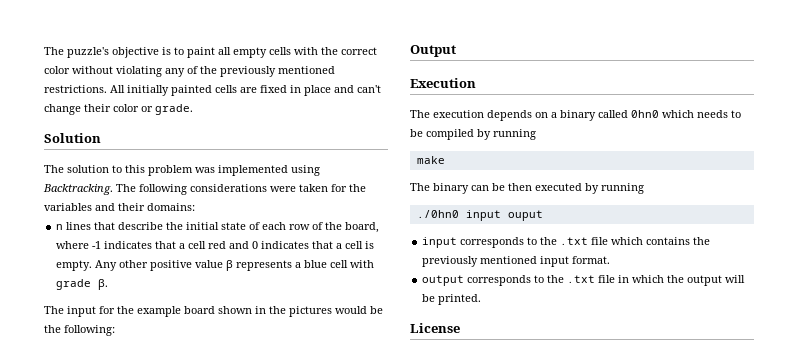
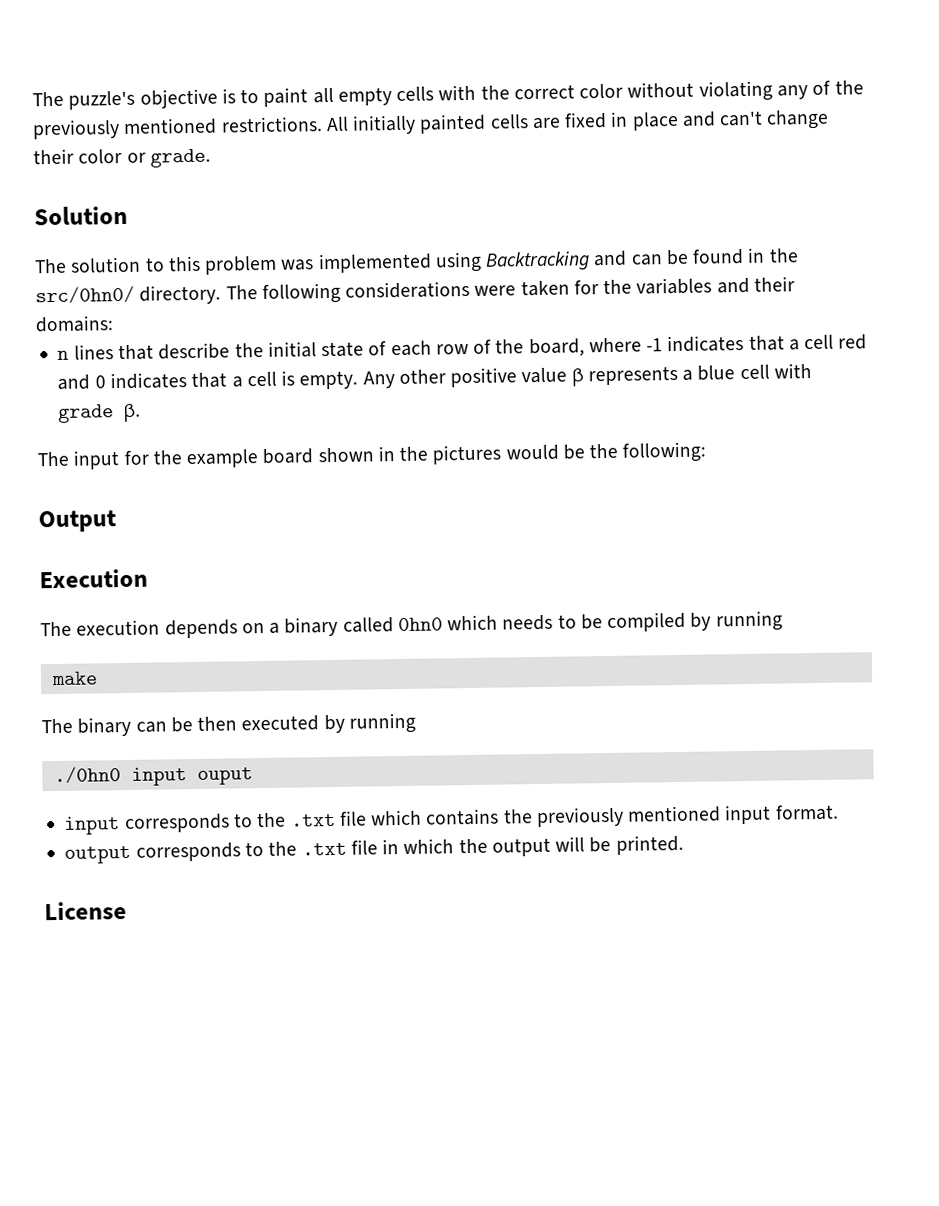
[43,184,113,195] Backtracking. -> [485,247,799,272] [35,284,222,305] Backtracking and can be found in the src/0hn0/ directory.

